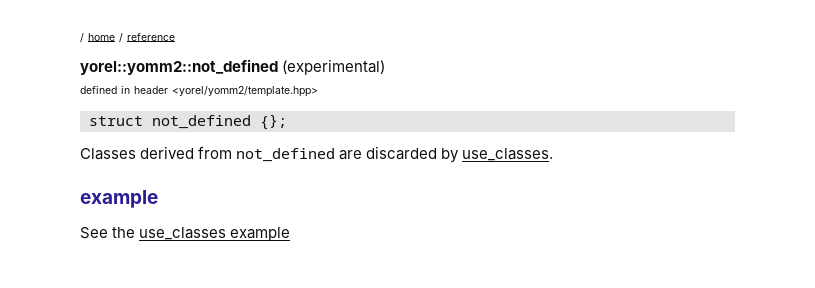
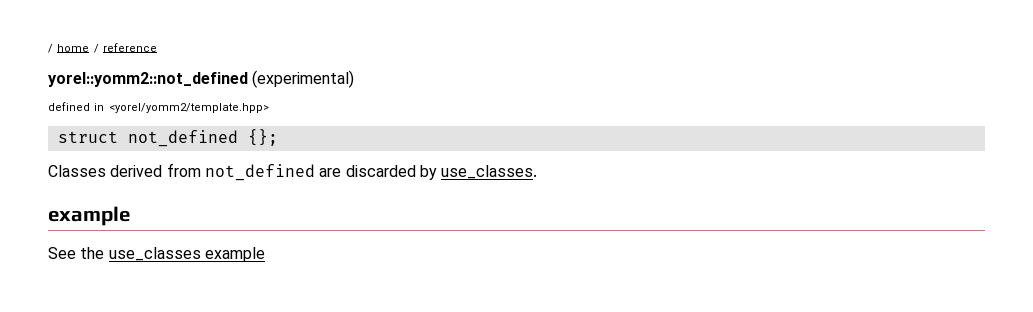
[134,86,169,94] header -> (105, 107) none

